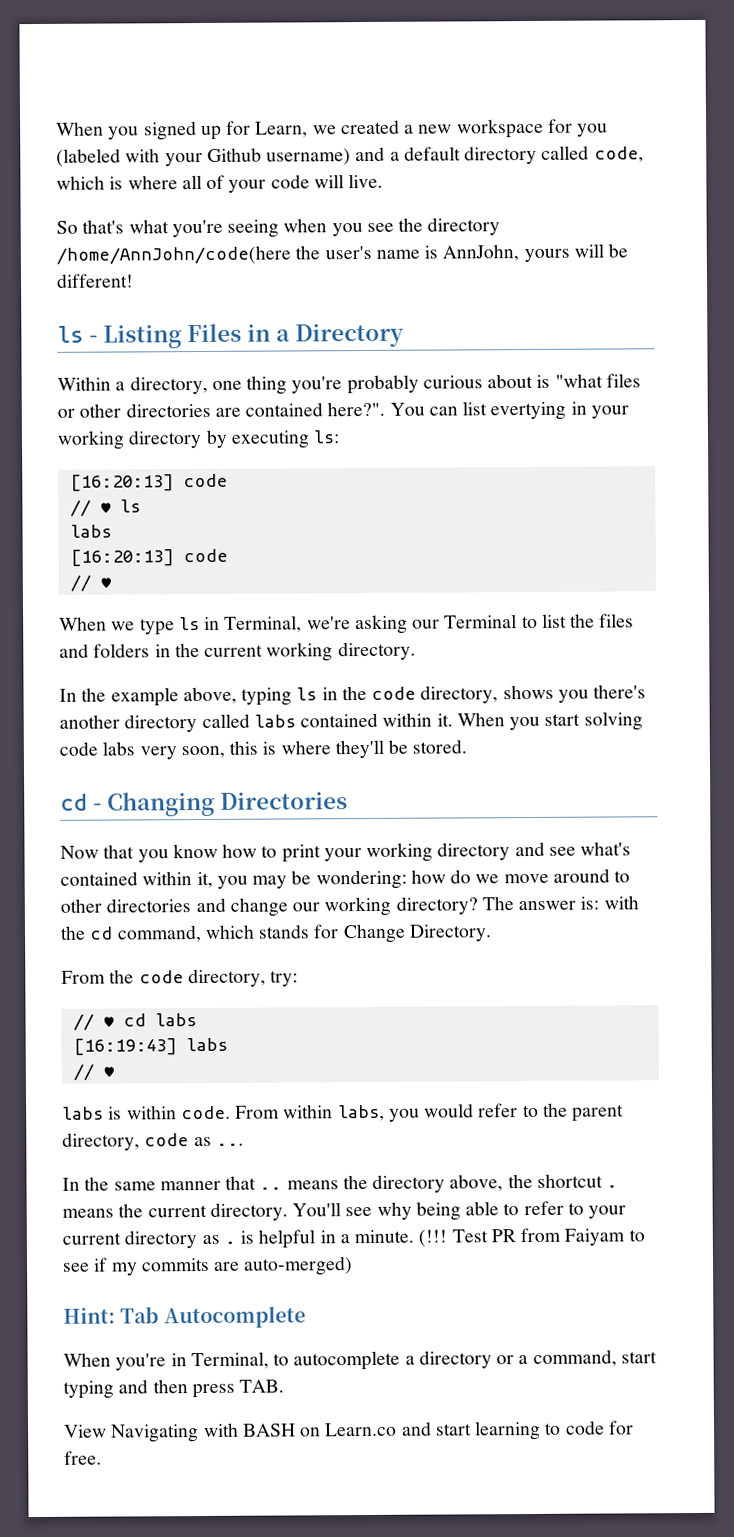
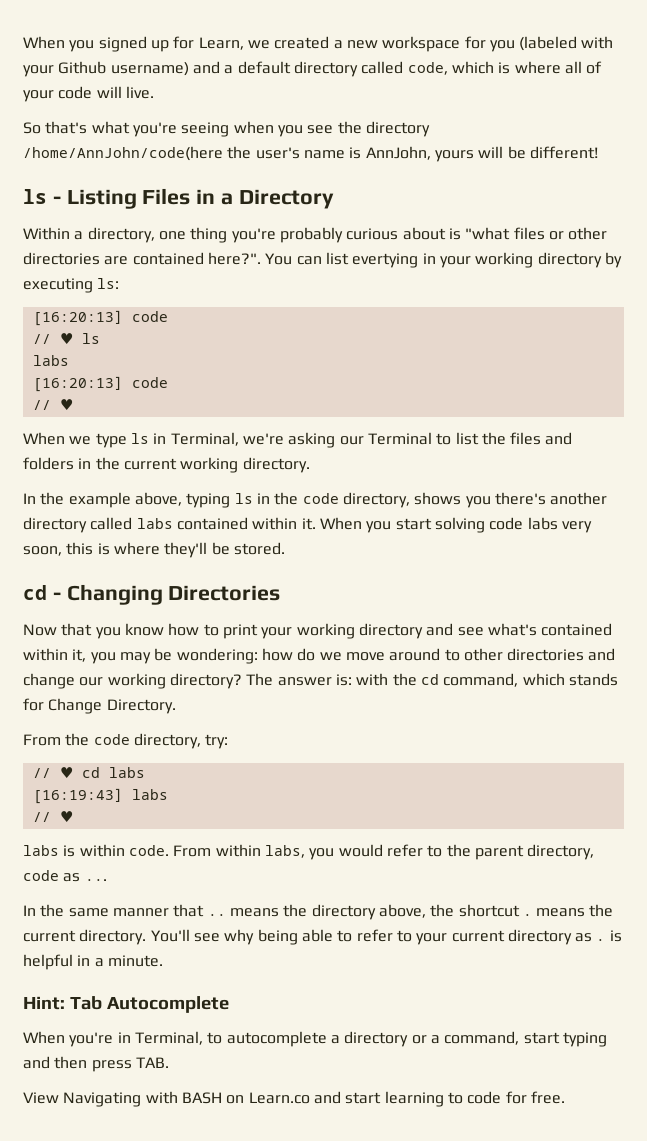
[418,1227,645,1247] [63,1256,354,1276] (!!! Test PR from Faiyam to see if my commits are auto-merged) -> (163, 961) none

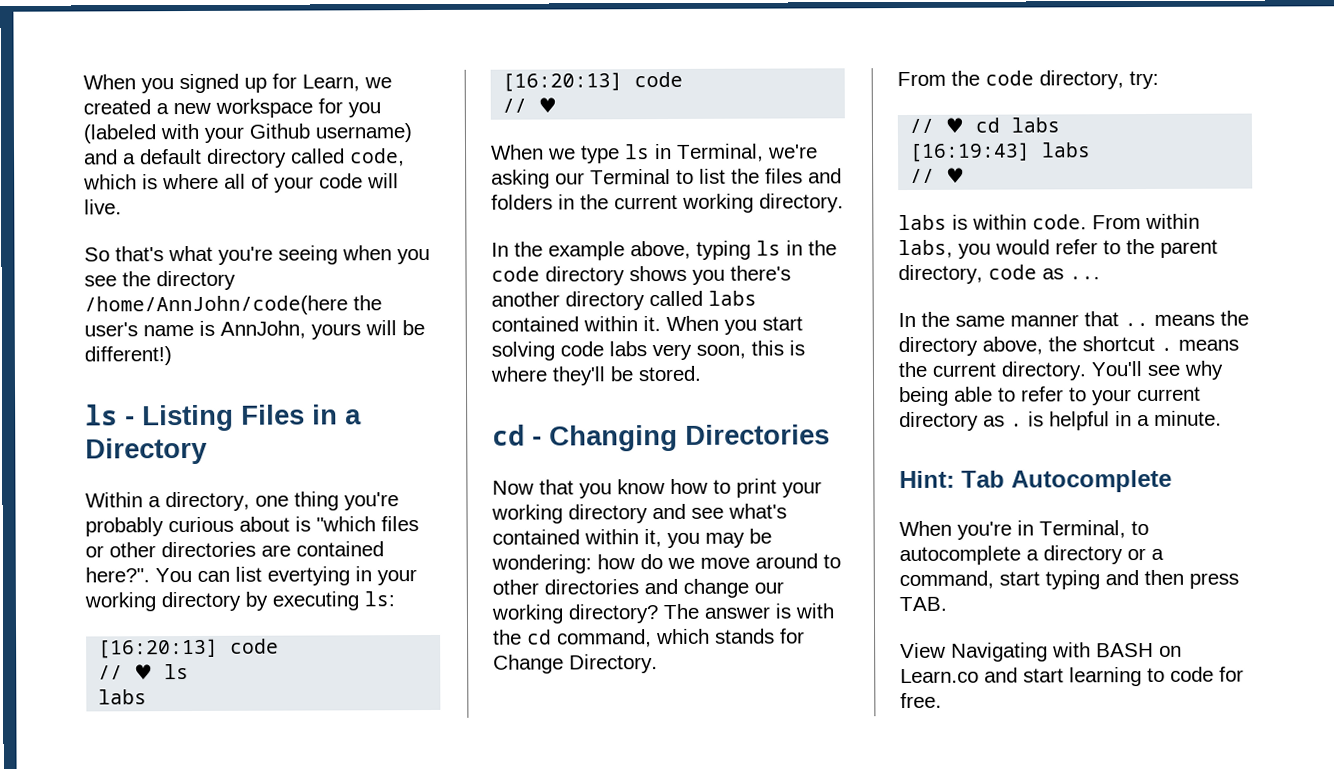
[529,146,598,159] different! -> [84,346,172,366] different!)
[465,227,511,240] "what -> [316,516,376,532] "which
[342,492,410,508] directory, -> [545,266,625,286] directory
[335,674,352,686] is: -> [775,603,791,619] is

